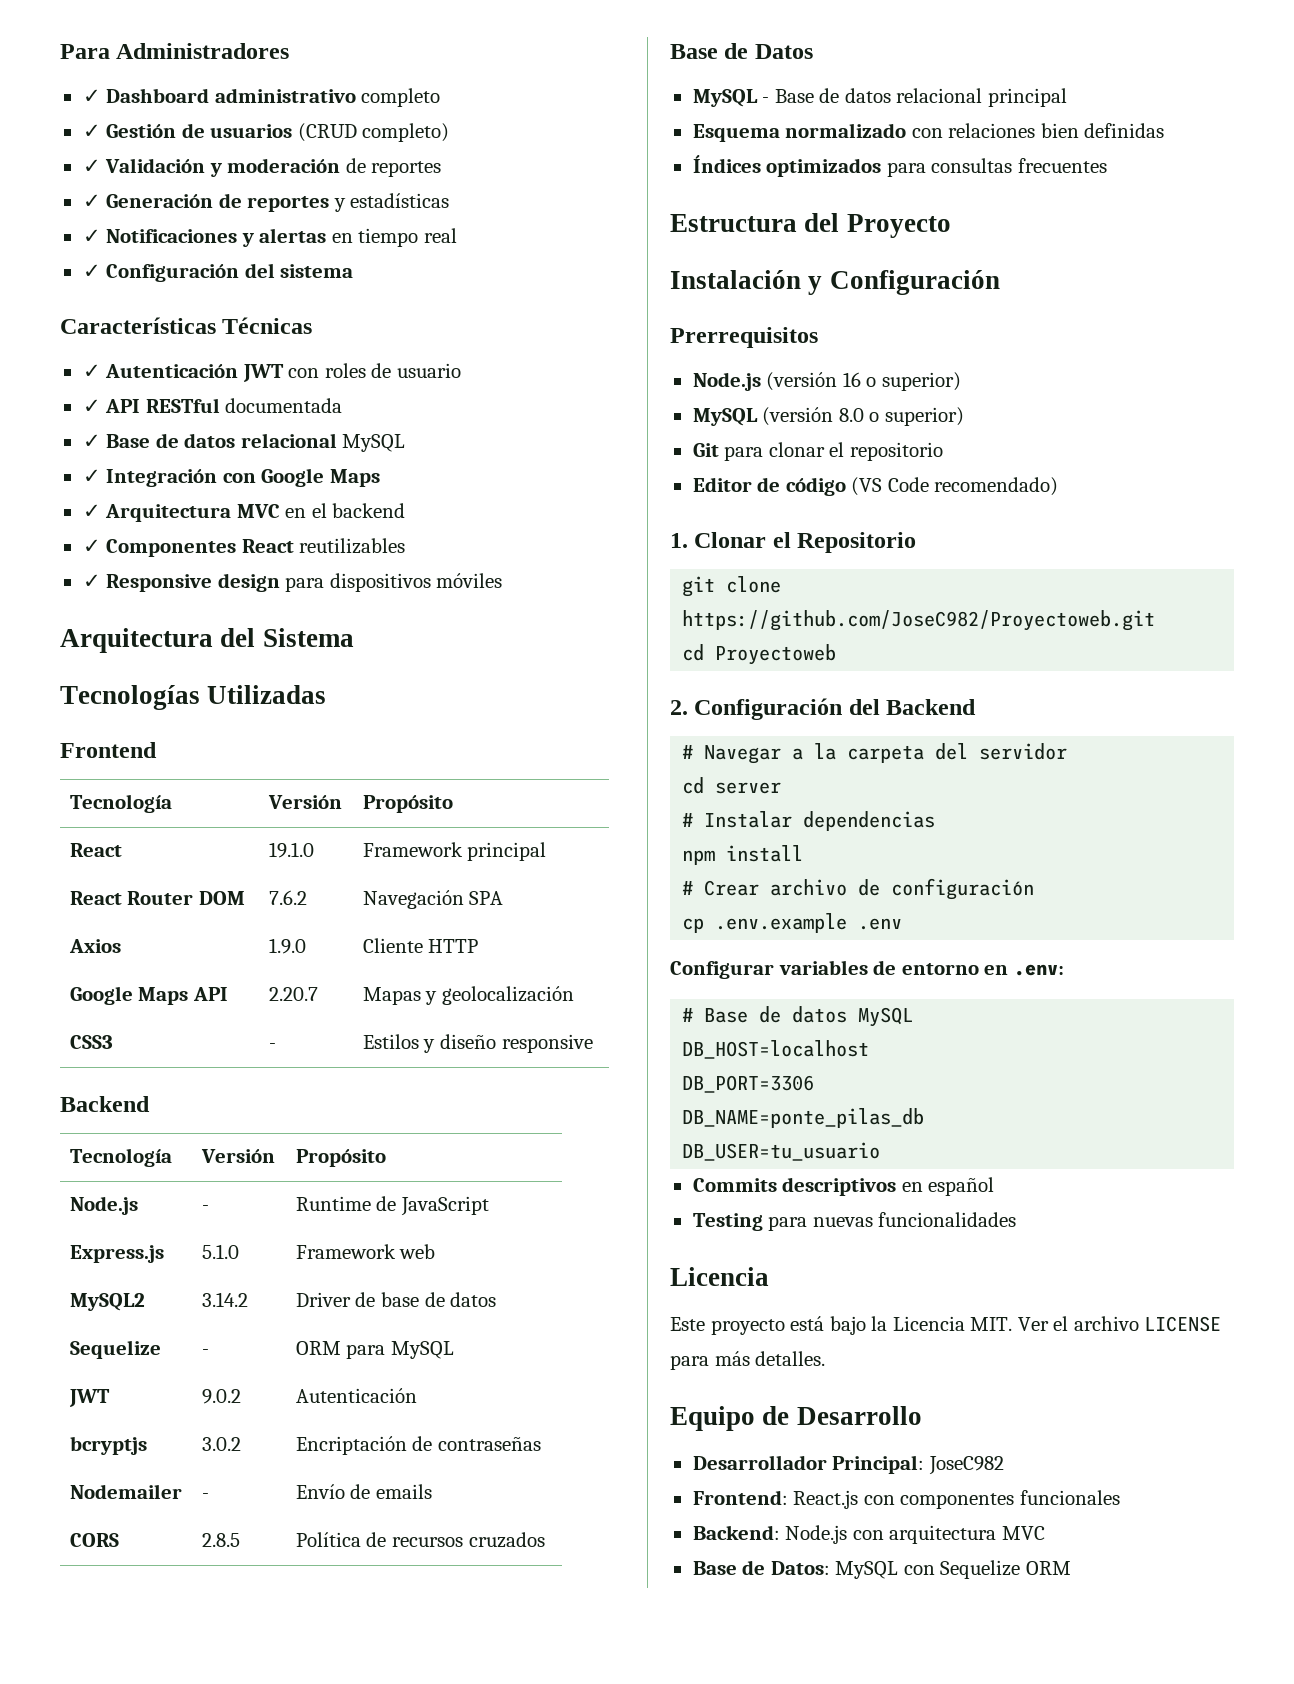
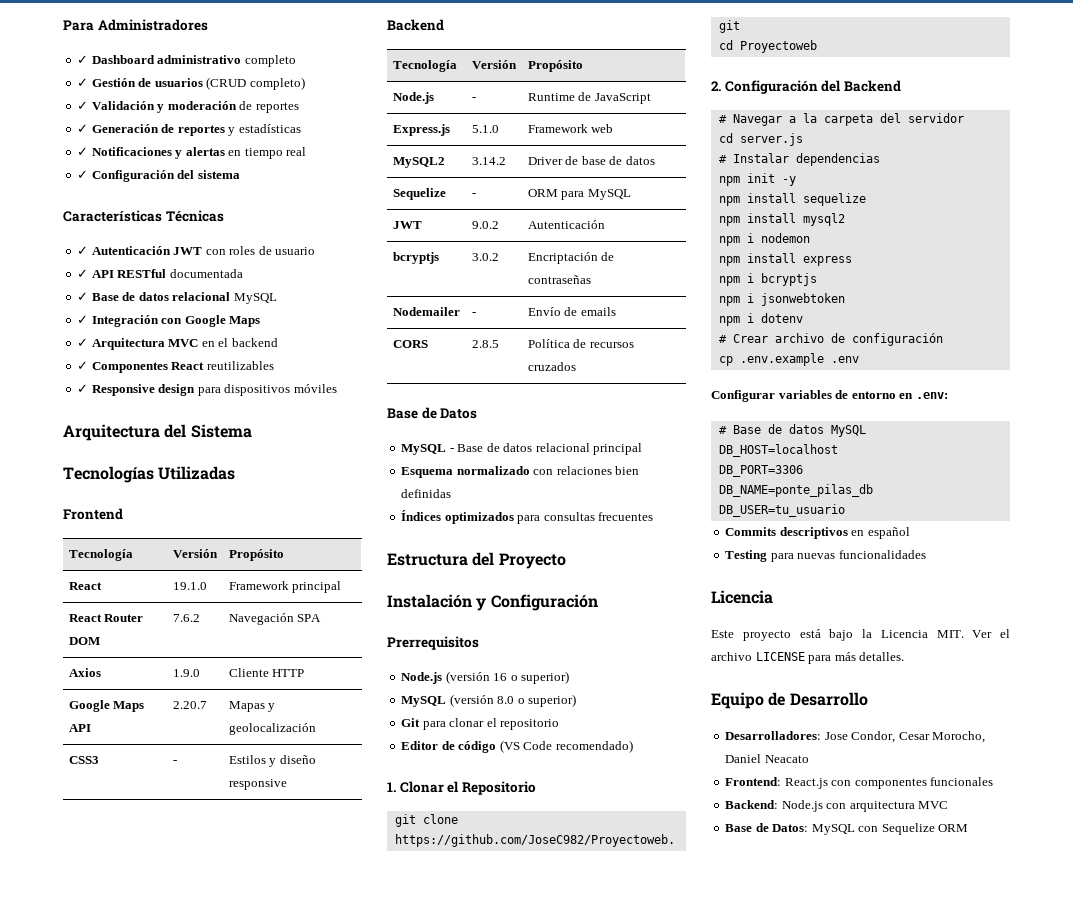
[715,782,782,794] server -> [739,133,803,146] server.js
[682,845,804,865] // npm install -> [718,173,796,186] [718,193,866,206] [718,213,845,226] [718,233,810,246] [718,253,852,266] [718,273,817,286] [718,293,845,306] [718,313,803,326] // npm init -y // npm install sequelize // npm install mysql2 // npm i nodemon // npm install express // npm i bcryptjs // npm i jsonwebtoken // npm i dotenv
[692,1455,1004,1475] Desarrollador Principal: JoseC982 -> [725,731,986,743] [725,754,809,763] Desarrolladores: Jose Condor, Cesar Morocho, Daniel Neacato

